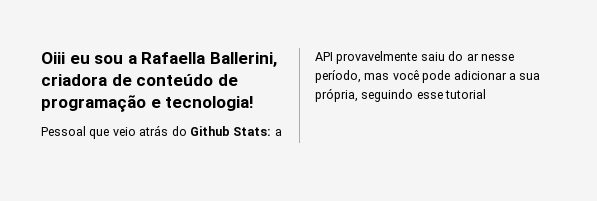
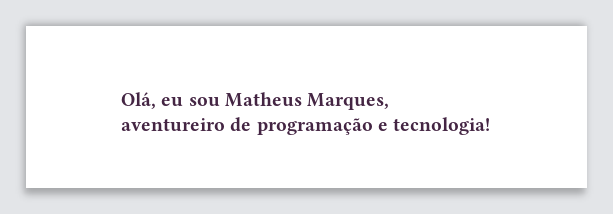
[41,52,65,64] Oiii -> [121,92,156,109] Olá,
[127,52,277,67] [41,74,238,86] [41,95,255,112] [41,125,282,139] [315,51,514,64] [315,70,541,83] [315,88,487,102] a Rafaella Ballerini, criadora de conteúdo de programação e tecnologia! // Pessoal que veio atrás do Github Stats: a API provavelmente saiu do ar nesse período, mas você pode adicionar a sua própria, seguindo esse tutorial -> [224,92,390,110] [121,117,491,135] Matheus Marques, aventureiro de programação e tecnologia!

